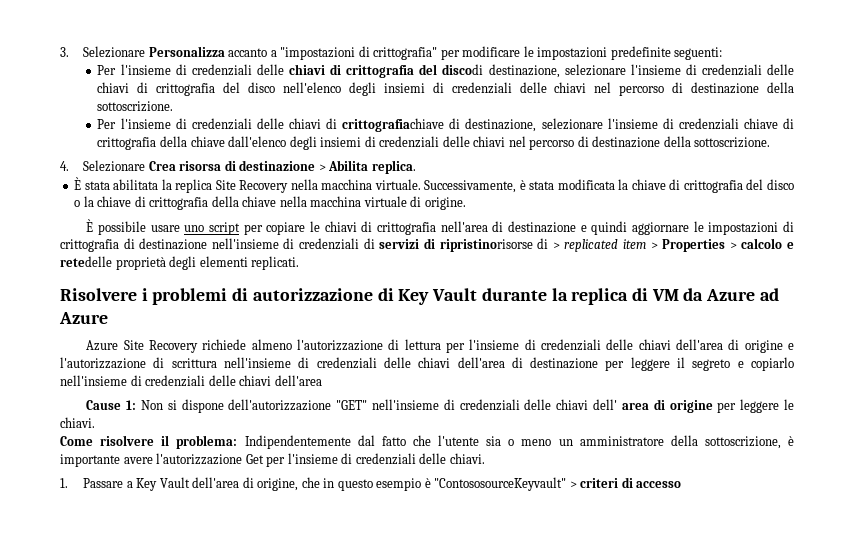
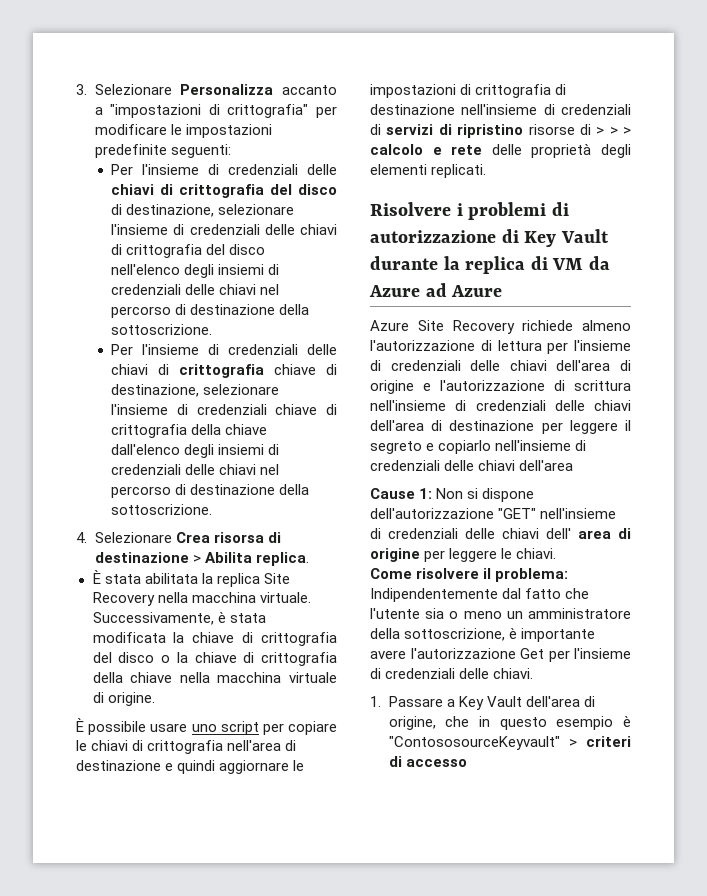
[442,64,484,75] discodi -> [298,184,337,195] [111,204,123,215] disco di
[342,118,445,132] crittografiachiave -> [179,364,317,378] crittografia chiave
[439,238,726,252] ripristinorisorse di > replicated item > Properties -> [457,124,618,138] ripristino risorse di > >
[60,256,112,267] retedelle -> [451,144,522,155] rete delle

